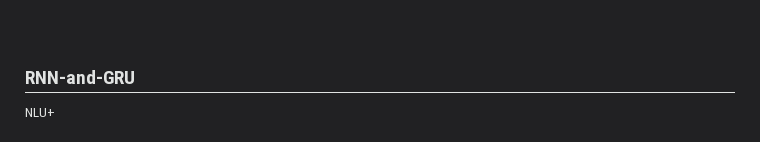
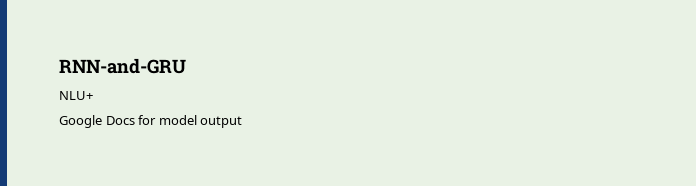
(55, 112) none -> [59,115,243,128] // Google Docs for model output

